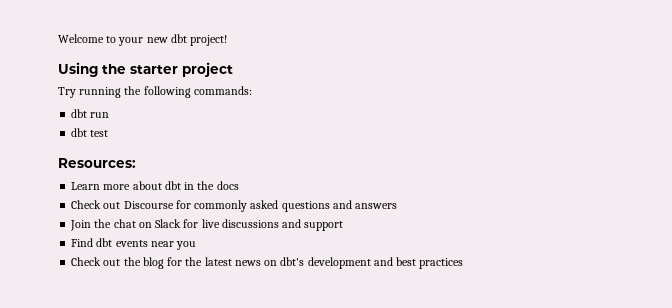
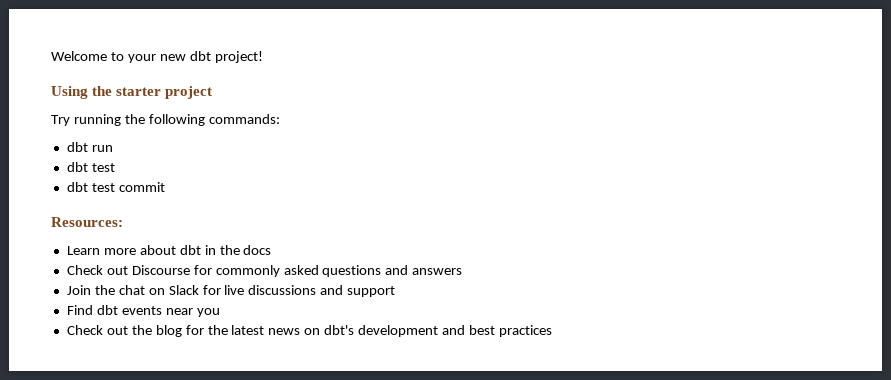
(109, 133) none -> [66,182,165,192] // dbt test commit

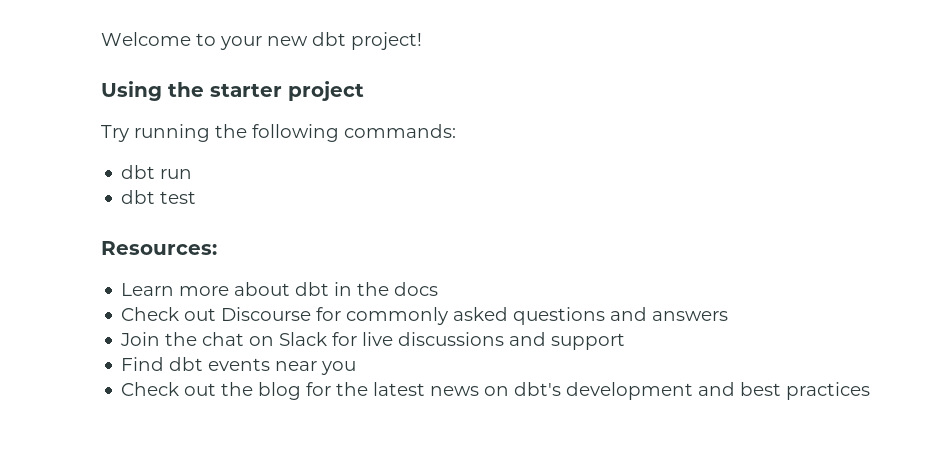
[66,182,165,192] // dbt test commit -> (197, 197) none

